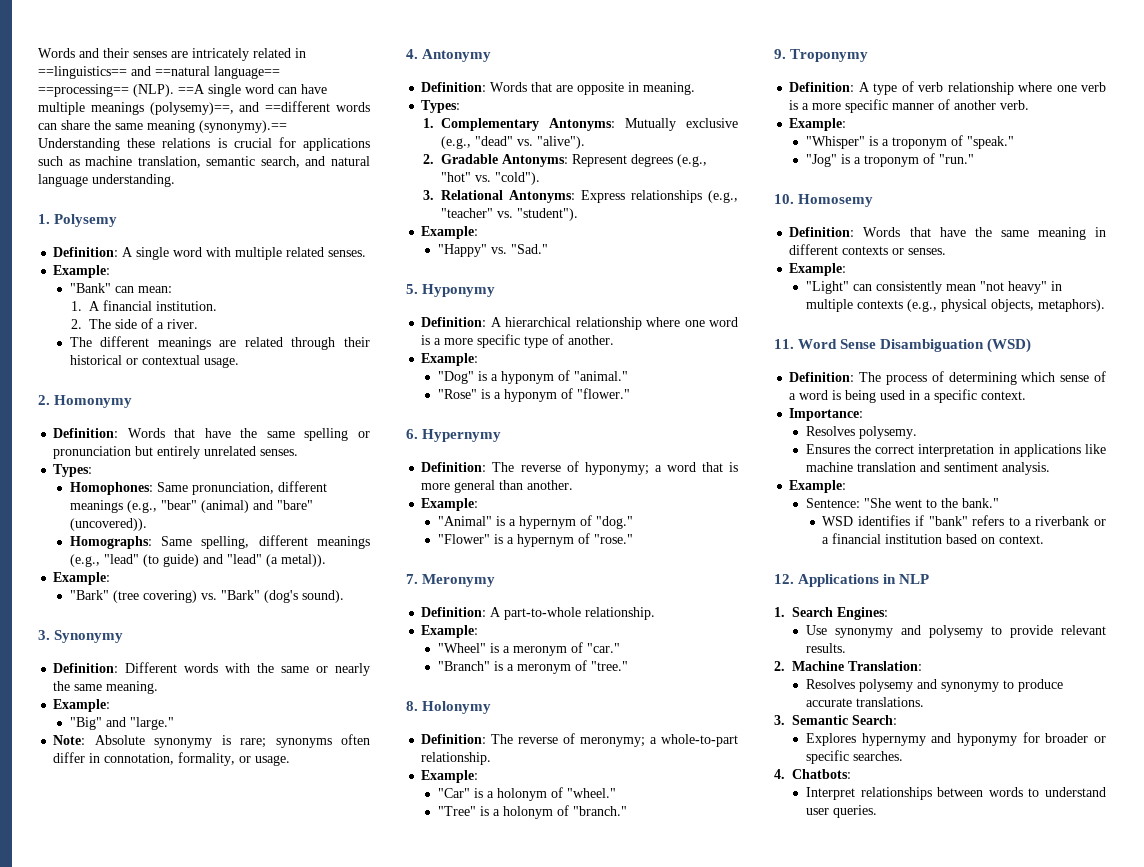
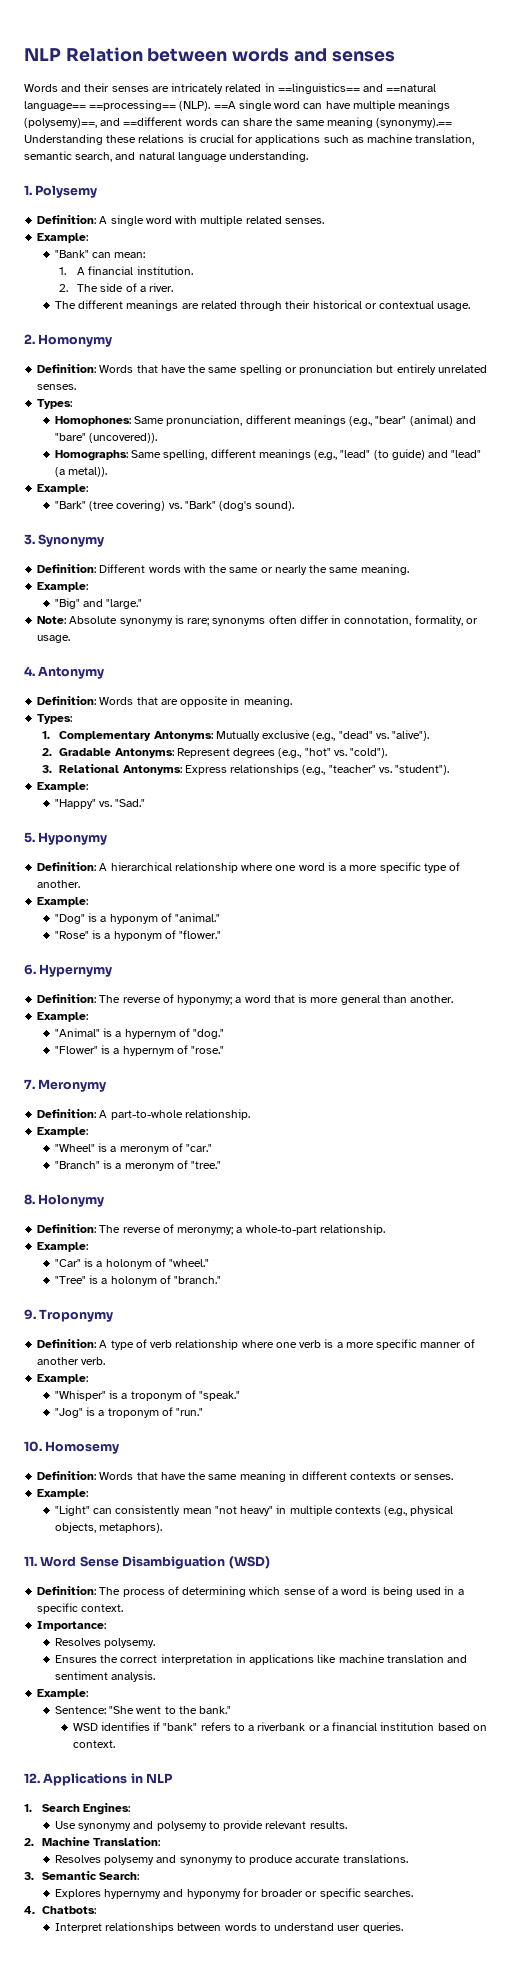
(38, 53) none -> [24,47,395,62] NLP Relation between words and senses //

